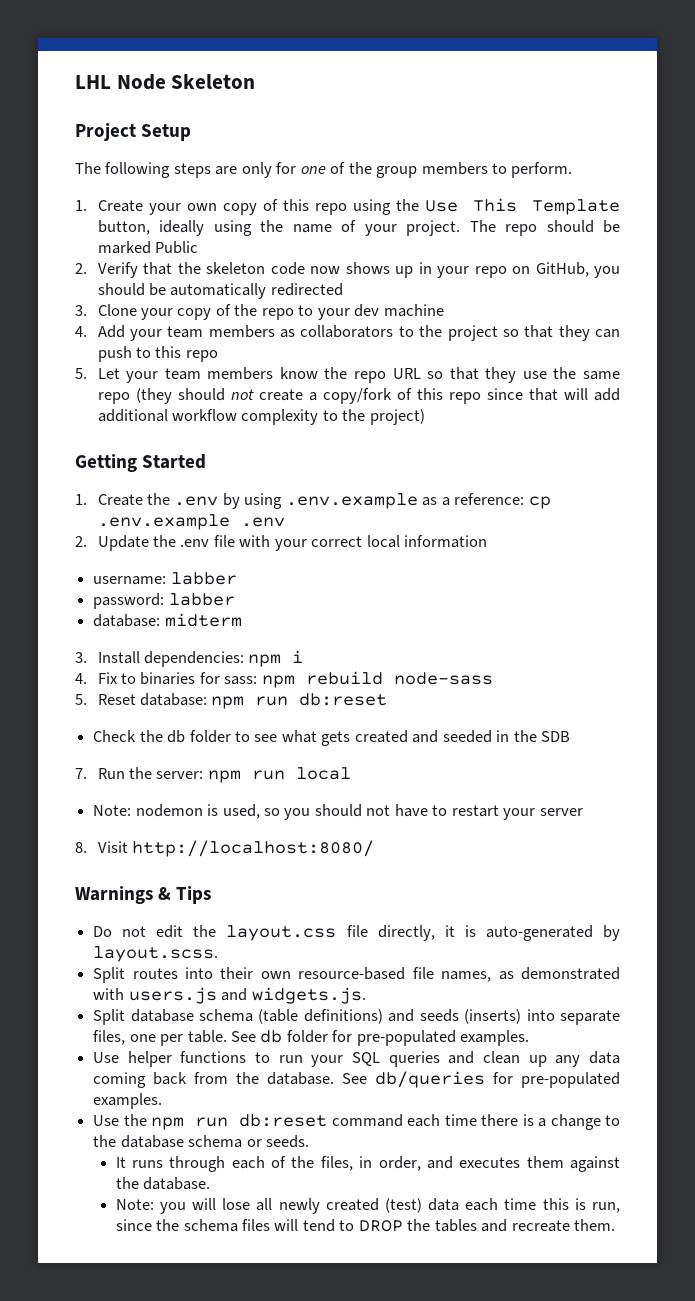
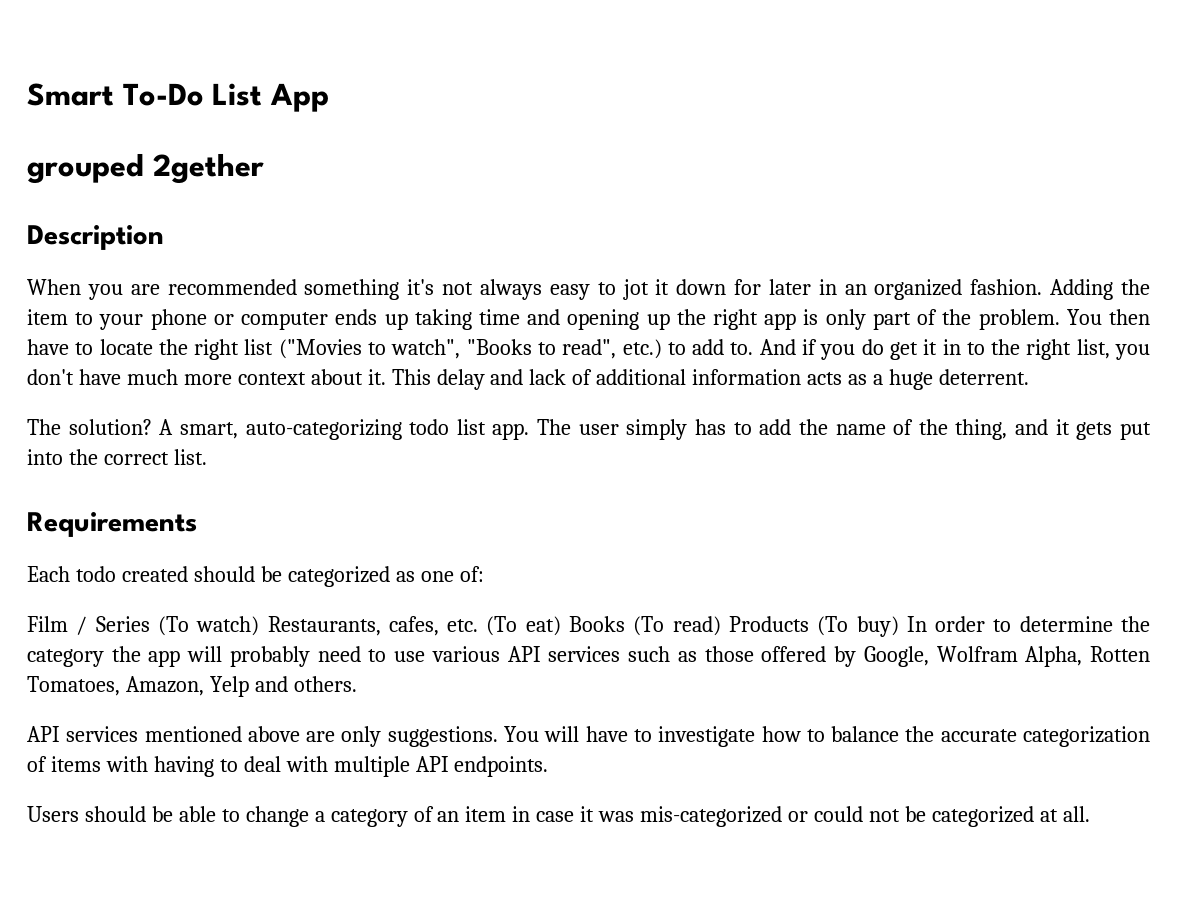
[75,74,256,90] [75,123,192,141] [75,162,573,178] [75,198,620,215] [97,220,620,236] [97,241,198,254] [75,262,620,278] [97,283,343,299] [75,304,444,320] [75,325,621,341] [97,346,218,362] [75,367,621,383] [97,388,620,404] [97,409,425,425] [75,454,207,472] [75,493,551,509] [97,514,285,530] [75,535,488,551] [93,572,237,585] [93,593,235,609] [93,613,242,627] [75,650,304,667] [75,671,493,688] [75,693,388,709] [93,730,571,746] [75,767,351,783] [93,804,583,820] [75,840,374,857] [75,886,212,904] [93,925,620,941] [93,946,219,962] [93,967,621,983] [93,987,366,1004] [93,1009,621,1025] [93,1030,530,1046] [93,1051,621,1067] [93,1071,620,1088] [93,1093,163,1109] [93,1114,621,1130] [93,1135,309,1148] [115,1156,620,1172] [115,1177,211,1190] [115,1198,621,1214] [115,1219,616,1232] LHL Node Skeleton // Project Setup // The following steps are only for one of the group members to perform. // 1. Create your own copy of this repo using the Use This Template button, ideally using the name of your project. The repo should be marked Public // 2. Verify that the skeleton code now shows up in your repo on GitHub, you should be automatically redirected // 3. Clone your copy of the repo to your dev machine // 4. Add your team members as collaborators to the project so that they can push to this repo // 5. Let your team members know the repo URL so that they use the same repo (they should not create a copy/fork of this repo since that will add additional workflow complexity to the project) // Getting Started // 1. Create the .env by using .env.example as a reference: cp .env.example .env // 2. Update the .env file with your correct local information // username: labber // password: labber // database: midterm // 3. Install dependencies: npm i // 4. Fix to binaries for sass: npm rebuild node-sass // 5. Reset database: npm run db:reset // Check the db folder to see what gets created and seeded in the SDB // 7. Run the server: npm run local // Note: nodemon is used, so you should not have to restart your server // 8. Visit http://localhost:8080/ // Warnings & Tips // Do not edit the layout.css file directly, it is auto-generated by layout.scss. // Split routes into their own resource-based file names, as demonstrated with users.js and widgets.js. // Split database schema (table definitions) and seeds (inserts) into separate files, one per table. See db folder for pre-populated examples. // Use helper functions to run your SQL queries and clean up any data coming back from the database. See db/queries for pre-populated examples. // Use the npm run db:reset command each time there is a change to the database schema or seeds. // It runs through each of the files, in order, and executes them against the database. // Note: you will lose all newly created (test) data each time this is run, since the schema files will tend to DROP the tables and recreate them. -> [27,83,329,112] [27,153,264,184] [27,225,164,250] [27,279,1151,300] [27,309,1151,330] [27,339,1151,360] [27,369,1029,390] [27,419,1151,440] [27,449,207,465] [27,512,197,537] [27,566,484,587] [27,616,1150,637] [27,646,1150,667] [27,676,357,697] [27,726,1150,747] [27,756,549,777] [27,806,1090,827] Smart To-Do List App // grouped 2gether // Description // When you are recommended something it's not always easy to jot it down for later in an organized fashion. Adding the item to your phone or computer ends up taking time and opening up the right app is only part of the problem. You then have to locate the right list ("Movies to watch", "Books to read", etc.) to add to. And if you do get it in to the right list, you don't have much more context about it. This delay and lack of additional information acts as a huge deterrent. // The solution? A smart, auto-categorizing todo list app. The user simply has to add the name of the thing, and it gets put into the correct list. // Requirements // Each todo created should be categorized as one of: // Film / Series (To watch) Restaurants, cafes, etc. (To eat) Books (To read) Products (To buy) In order to determine the category the app will probably need to use various API services such as those offered by Google, Wolfram Alpha, Rotten Tomatoes, Amazon, Yelp and others. // API services mentioned above are only suggestions. You will have to investigate how to balance the accurate categorization of items with having to deal with multiple API endpoints. // Users should be able to change a category of an item in case it was mis-categorized or could not be categorized at all.

